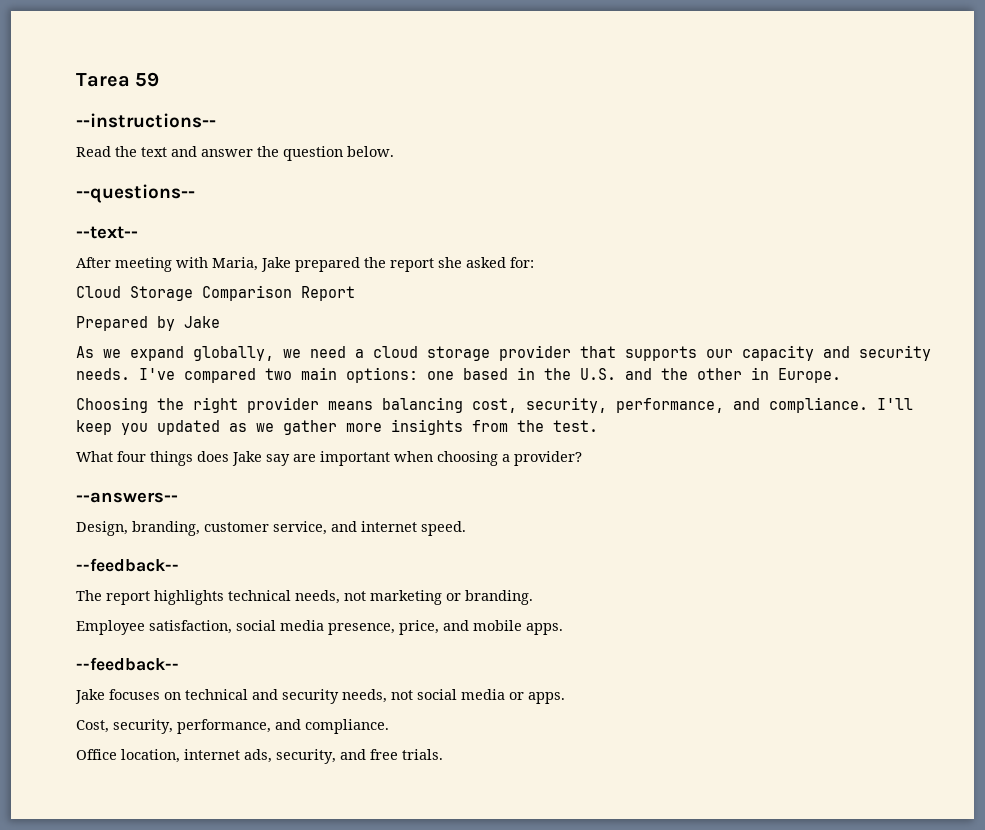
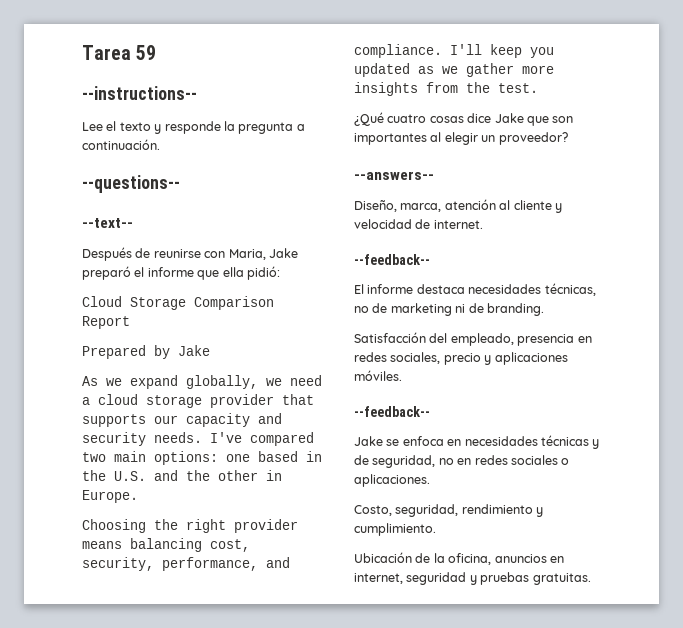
[76,146,394,161] [76,184,195,203] [76,226,138,239] [76,257,534,272] Read the text and answer the question below. // --questions-- // --text-- // After meeting with Maria, Jake prepared the report she asked for: -> [82,121,305,134] [82,139,160,150] [82,175,180,193] [82,218,133,228] [82,247,298,261] [82,266,280,280] Lee el texto y responde la pregunta a continuación. // --questions-- // --text-- // Después de reunirse con Maria, Jake preparó el informe que ella pidió:
[76,451,582,466] [76,492,178,503] [76,521,466,536] [76,558,179,572] [76,590,533,605] [76,620,563,635] [76,657,179,671] [75,689,565,704] [76,719,389,734] [76,749,443,764] What four things does Jake say are important when choosing a provider? // --answers-- // Design, branding, customer service, and internet speed. // --feedback-- // The report highlights technical needs, not marketing or branding. // Employee satisfaction, social media presence, price, and mobile apps. // --feedback-- // Jake focuses on technical and security needs, not social media or apps. // Cost, security, performance, and compliance. // Office location, internet ads, security, and free trials. -> [354,112,574,126] [354,132,568,145] [354,171,434,180] [354,199,562,213] [354,219,483,229] [354,254,430,265] [354,283,596,296] [354,303,544,316] [354,332,592,346] [354,352,568,365] [354,370,402,381] [354,406,430,417] [354,435,600,449] [354,455,570,468] [354,474,430,487] [354,504,544,517] [354,523,436,536] [354,552,564,565] [354,572,591,585] ¿Qué cuatro cosas dice Jake que son importantes al elegir un proveedor? // --answers-- // Diseño, marca, atención al cliente y velocidad de internet. // --feedback-- // El informe destaca necesidades técnicas, no de marketing ni de branding. // Satisfacción del empleado, presencia en redes sociales, precio y aplicaciones móviles. // --feedback-- // Jake se enfoca en necesidades técnicas y de seguridad, no en redes sociales o aplicaciones. // Costo, seguridad, rendimiento y cumplimiento. // Ubicación de la oficina, anuncios en internet, seguridad y pruebas gratuitas.

